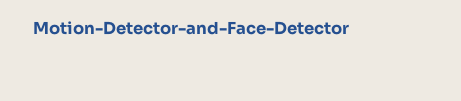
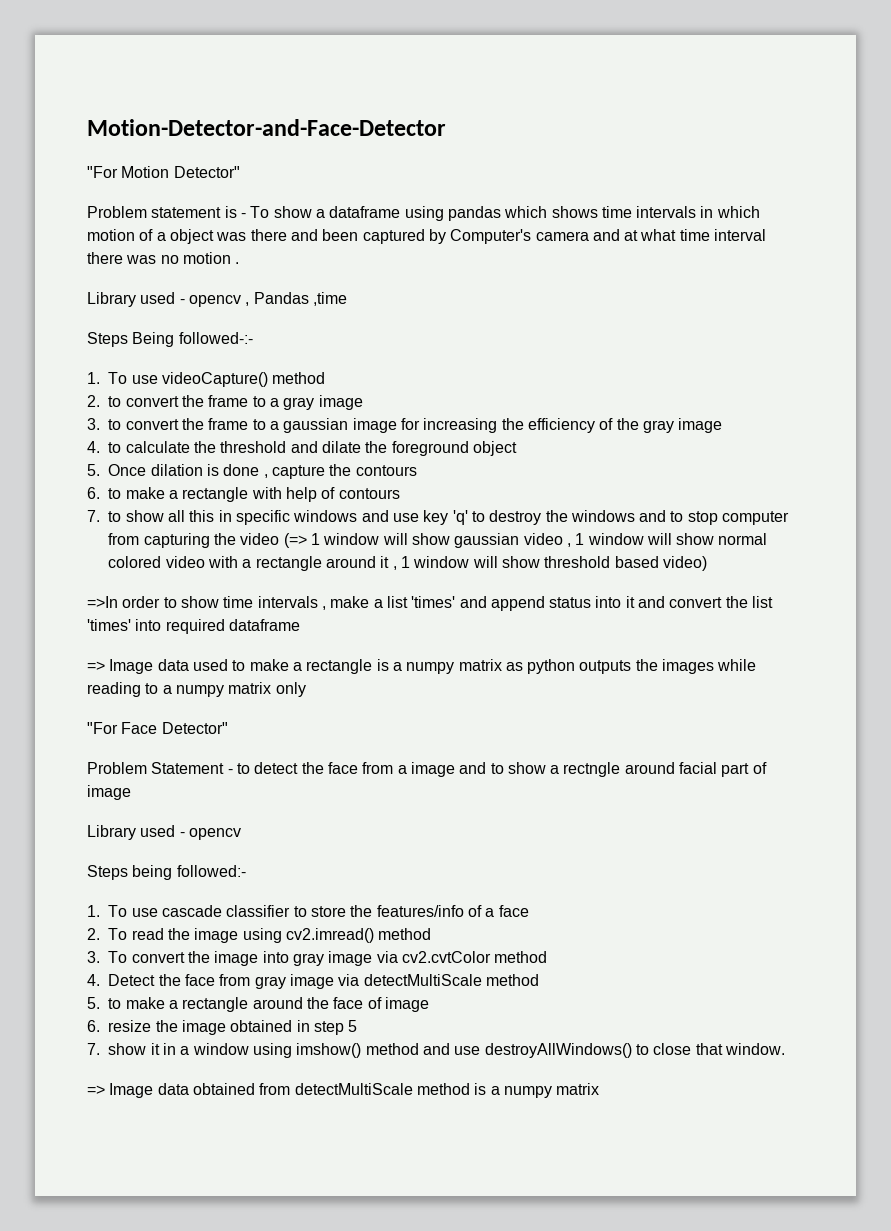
(349, 28) none -> [87,166,240,178] [87,206,760,221] [87,229,767,244] [87,252,240,264] [87,292,347,307] [87,332,253,347] [87,372,326,387] [87,395,363,410] [87,418,723,433] [87,441,517,456] [87,464,417,479] [87,487,400,502] [87,510,790,525] [108,533,768,548] [108,556,707,571] [87,596,774,611] [87,619,300,634] [87,659,757,674] [87,682,306,697] [87,722,228,734] [87,762,767,777] [87,785,131,800] [87,825,241,840] [87,865,246,880] [87,905,529,917] [87,928,432,943] [87,951,548,966] [87,974,539,989] [87,997,429,1012] [87,1020,358,1035] [87,1043,785,1058] [87,1083,600,1098] // "For Motion Detector" // Problem statement is - To show a dataframe using pandas which shows time intervals in which motion of a object was there and been captured by Computer's camera and at what time interval there was no motion . // Library used - opencv , Pandas ,time // Steps Being followed-:- // 1. To use videoCapture() method // 2. to convert the frame to a gray image // 3. to convert the frame to a gaussian image for increasing the efficiency of the gray image // 4. to calculate the threshold and dilate the foreground object // 5. Once dilation is done , capture the contours // 6. to make a rectangle with help of contours // 7. to show all this in specific windows and use key 'q' to destroy the windows and to stop computer from capturing the video (=> 1 window will show gaussian video , 1 window will show normal colored video with a rectangle around it , 1 window will show threshold based video) // =>In order to show time intervals , make a list 'times' and append status into it and convert the list 'times' into required dataframe // => Image data used to make a rectangle is a numpy matrix as python outputs the images while reading to a numpy matrix only // "For Face Detector" // Problem Statement - to detect the face from a image and to show a rectngle around facial part of image // Library used - opencv // Steps being followed:- // 1. To use cascade classifier to store the features/info of a face // 2. To read the image using cv2.imread() method // 3. To convert the image into gray image via cv2.cvtColor method // 4. Detect the face from gray image via detectMultiScale method // 5. to make a rectangle around the face of image // 6. resize the image obtained in step 5 // 7. show it in a window using imshow() method and use destroyAllWindows() to close that window. // => Image data obtained from detectMultiScale method is a numpy matrix

